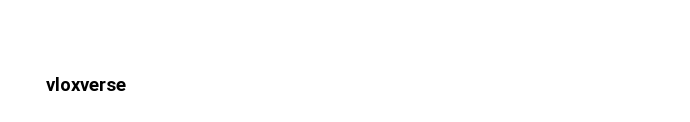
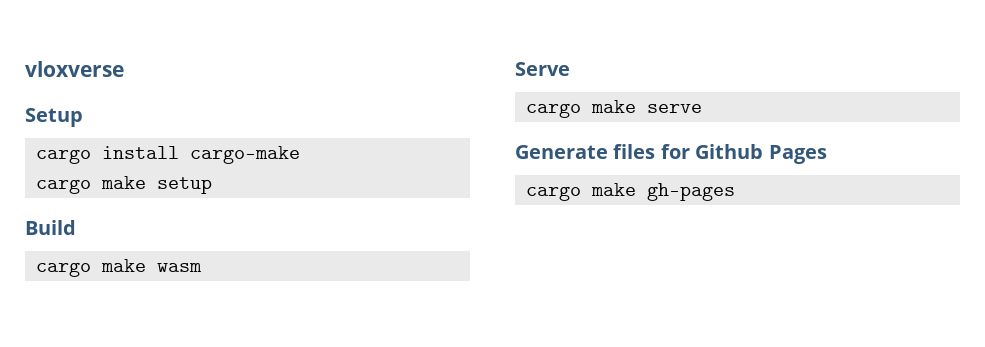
(126, 84) none -> [25,108,83,127] [35,146,300,164] [35,176,212,194] [25,220,76,235] [35,259,202,277] [515,62,570,76] [525,100,702,118] [515,144,827,164] [525,183,735,201] // Setup // cargo install cargo-make // cargo make setup // Build // cargo make wasm // Serve // cargo make serve // Generate files for Github Pages // cargo make gh-pages

